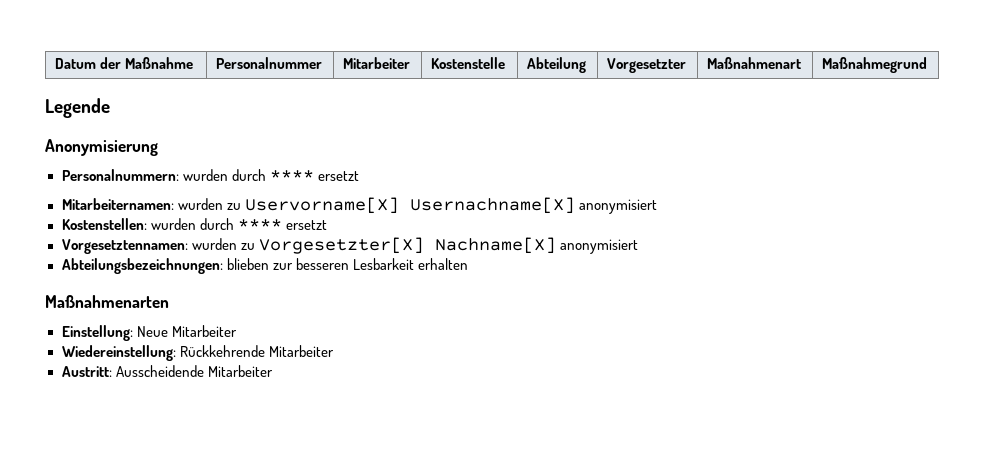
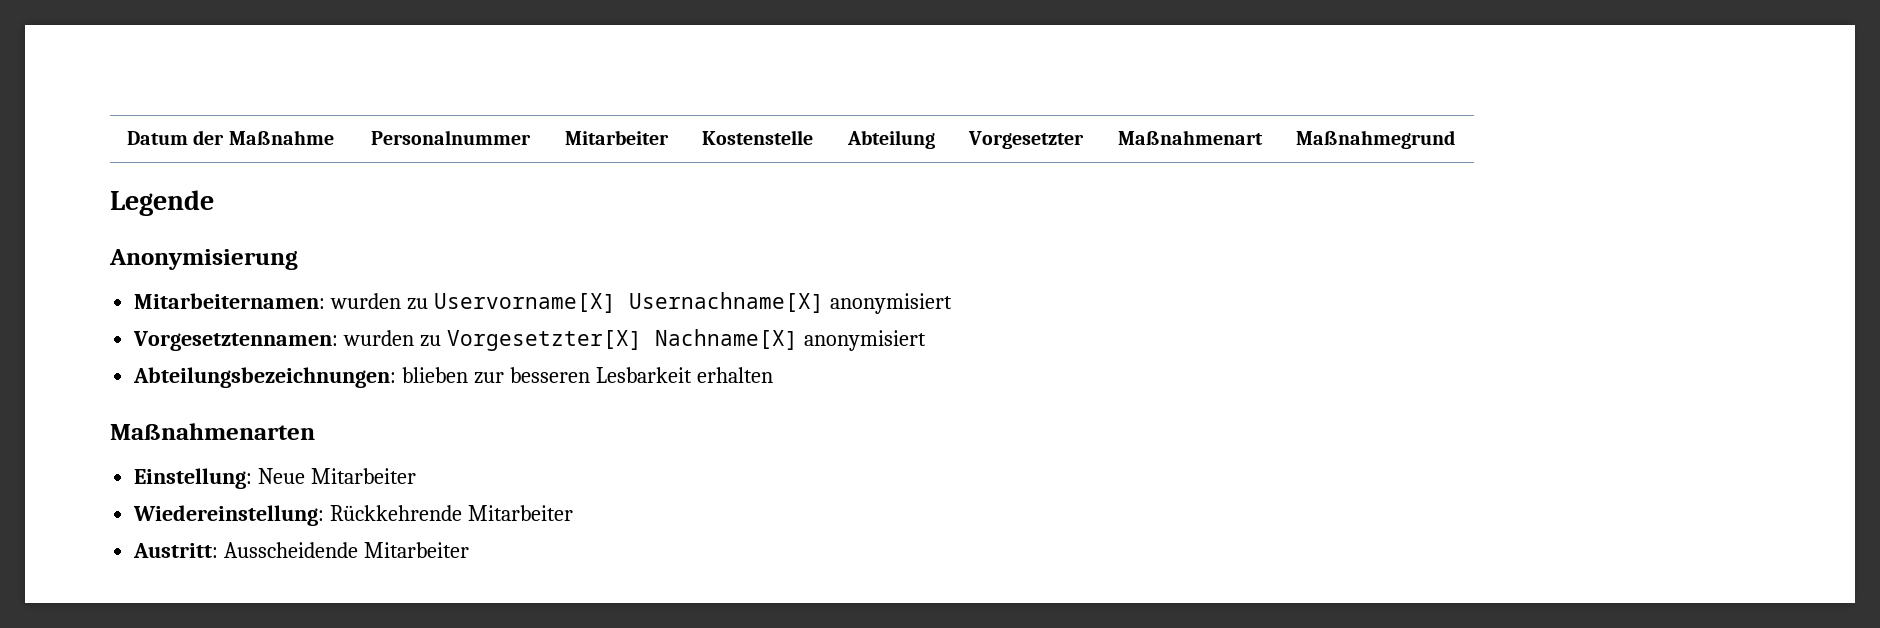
[61,169,359,181] // Personalnummern: wurden durch **** ersetzt -> (298, 259) none
[61,218,327,230] // Kostenstellen: wurden durch **** ersetzt -> (952, 303) none

